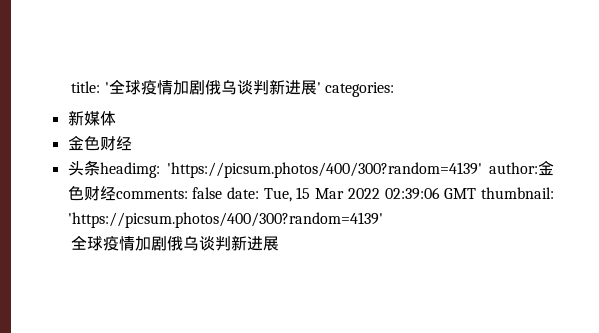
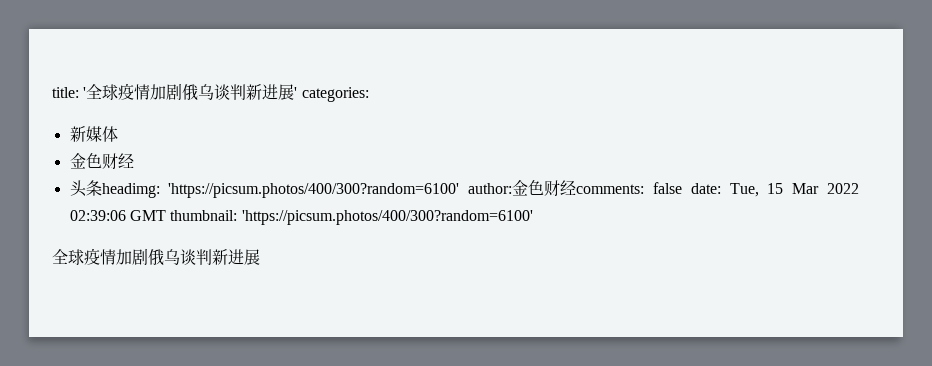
[166,162,482,178] 'https://picsum.photos/400/300?random=4139' -> [168,183,460,198] 'https://picsum.photos/400/300?random=6100'
[67,212,383,228] 'https://picsum.photos/400/300?random=4139' -> [241,210,533,225] 'https://picsum.photos/400/300?random=6100'

